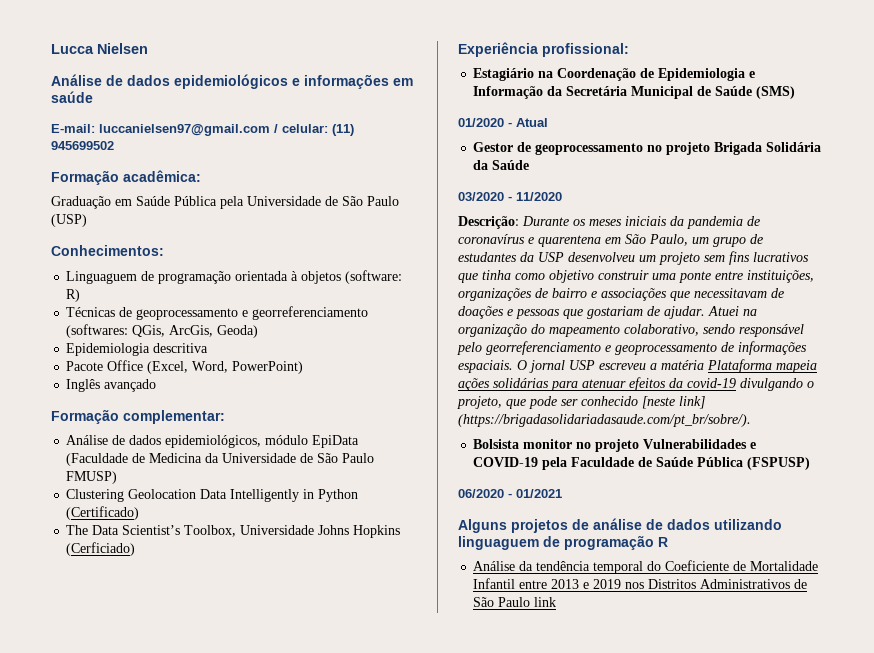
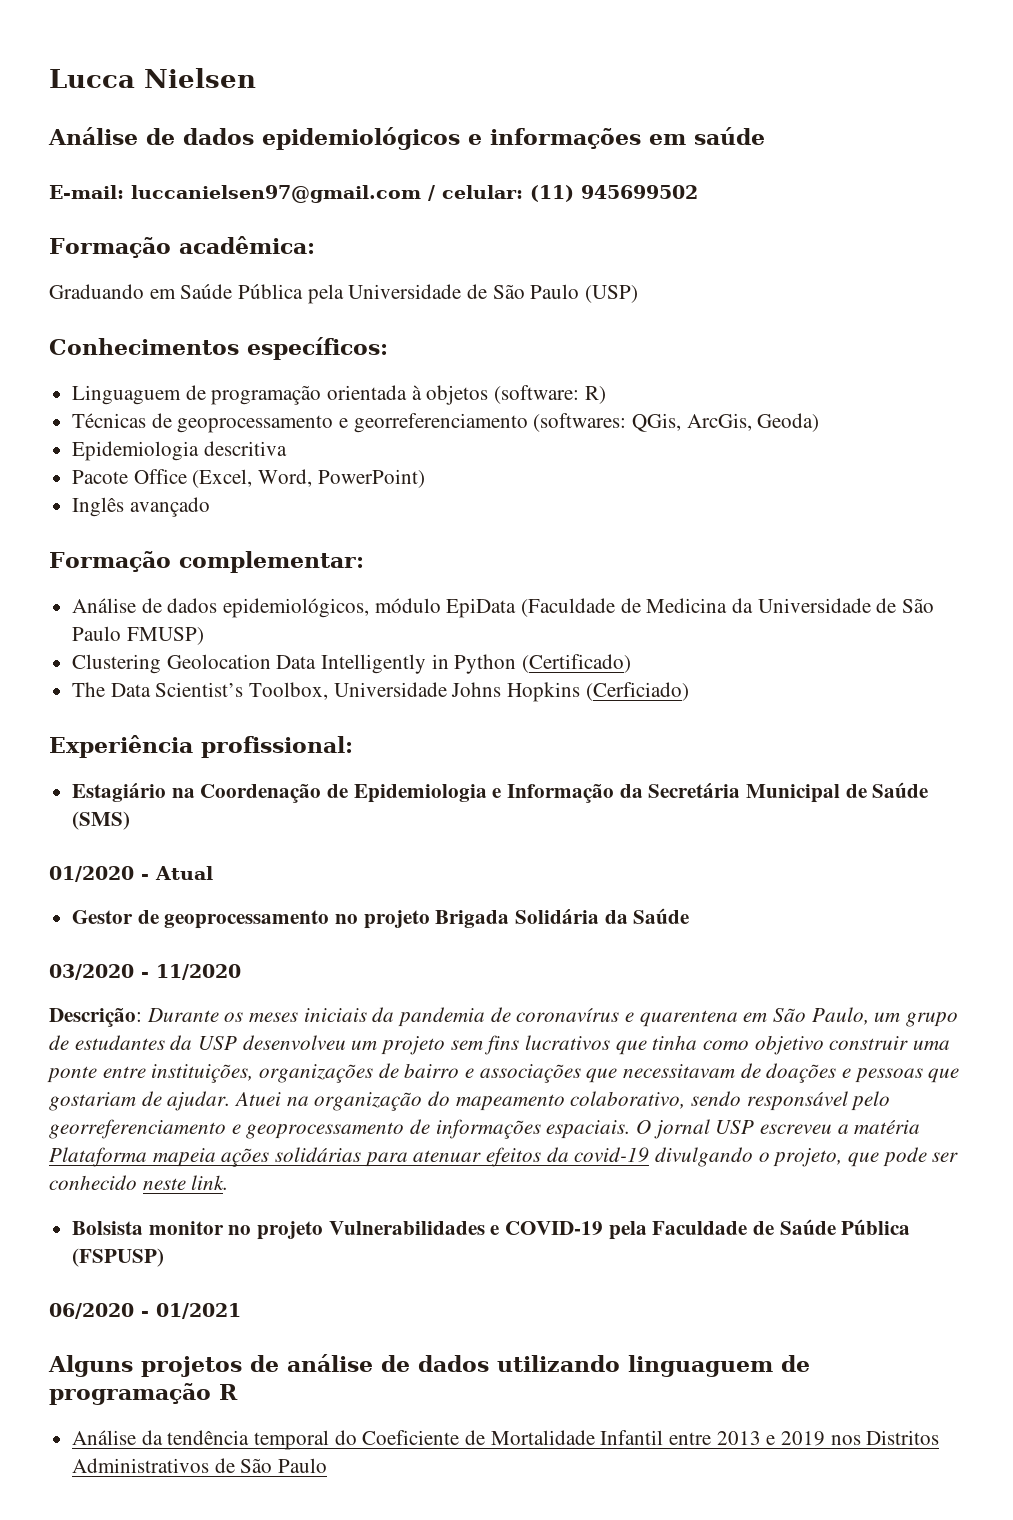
[51,196,111,209] Graduação -> [49,284,144,299] Graduando
[51,245,164,256] Conhecimentos: -> [49,337,388,360] Conhecimentos específicos:
[642,396,705,409] [458,414,751,427] [neste link] (https://brigadasolidariadasaude.com/pt_br/sobre/). -> [142,1175,229,1190] neste link.
[534,597,557,607] link -> (328, 1465) none

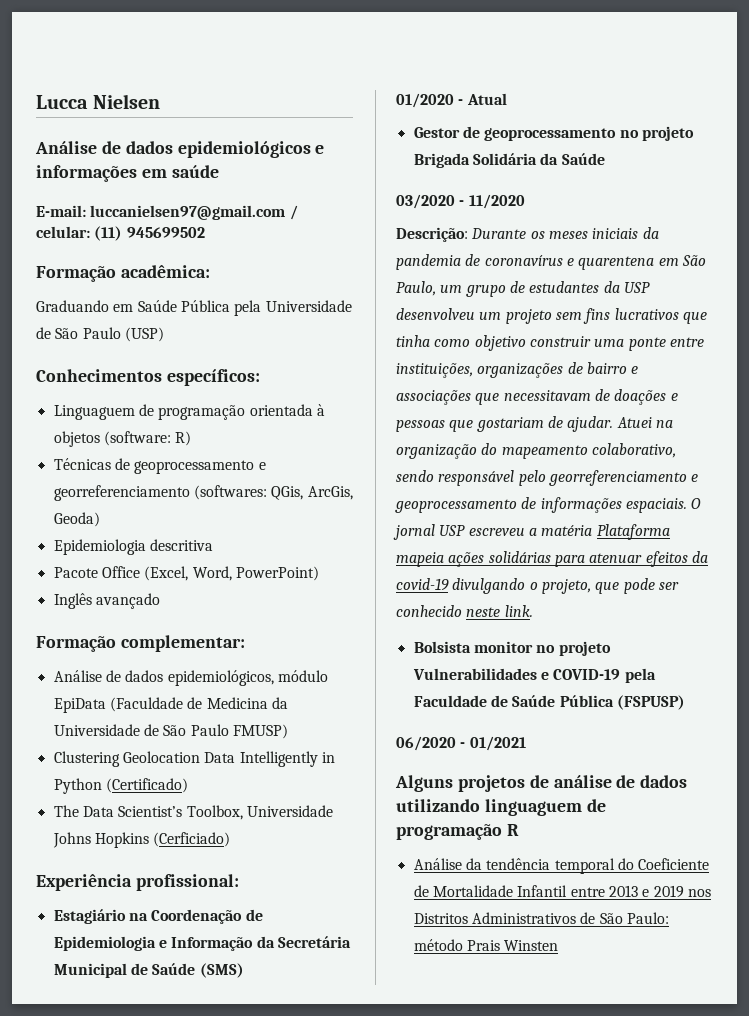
[278,1458,328,1473] Paulo -> [626,912,669,924] [413,939,559,951] Paulo: método Prais Winsten

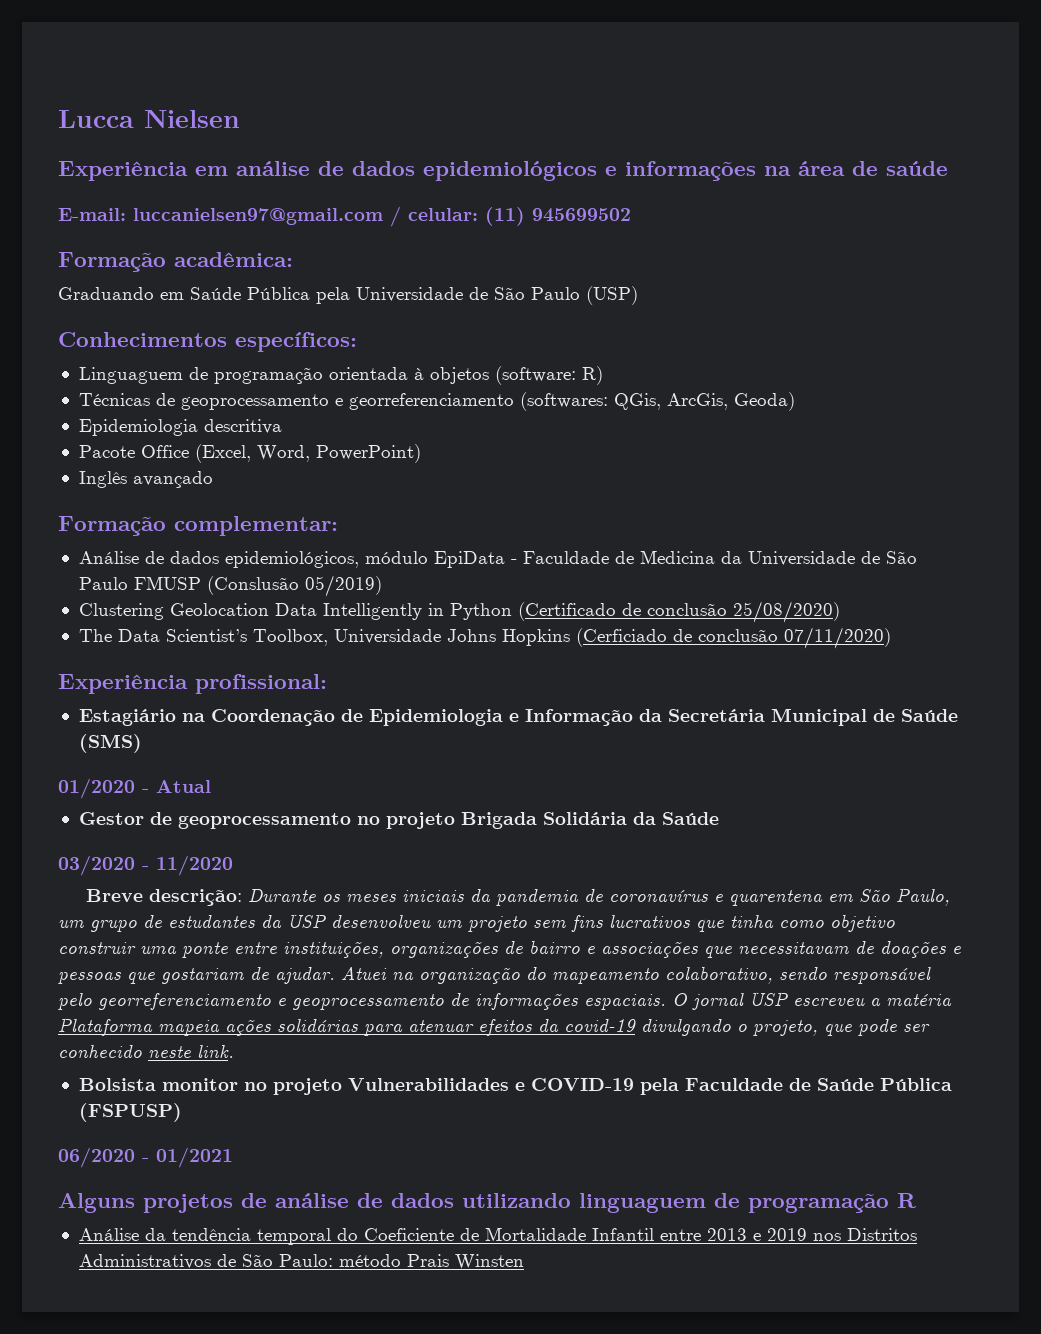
[35,141,97,154] Análise -> [58,161,310,181] Experiência em análise
[141,169,167,178] em -> [764,161,878,176] na área de
[109,697,183,712] (Faculdade -> [510,551,609,564] - Faculdade
[232,724,288,739] FMUSP) -> [133,575,382,597] FMUSP (Conslusão 05/2019)
[105,778,188,793] (Certificado) -> [517,601,840,623] (Certificado de conclusão 25/08/2020)
[153,832,231,847] (Cerficiado) -> [575,627,891,649] (Cerficiado de conclusão 07/11/2020)
[396,227,468,242] Descrição: -> [85,889,242,906] Breve descrição:

